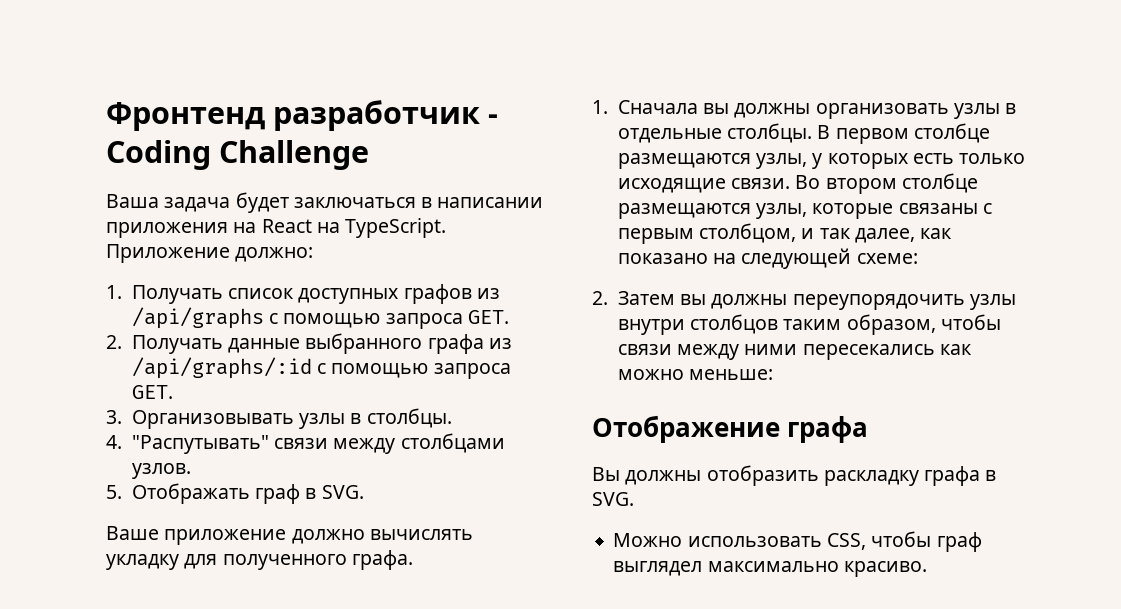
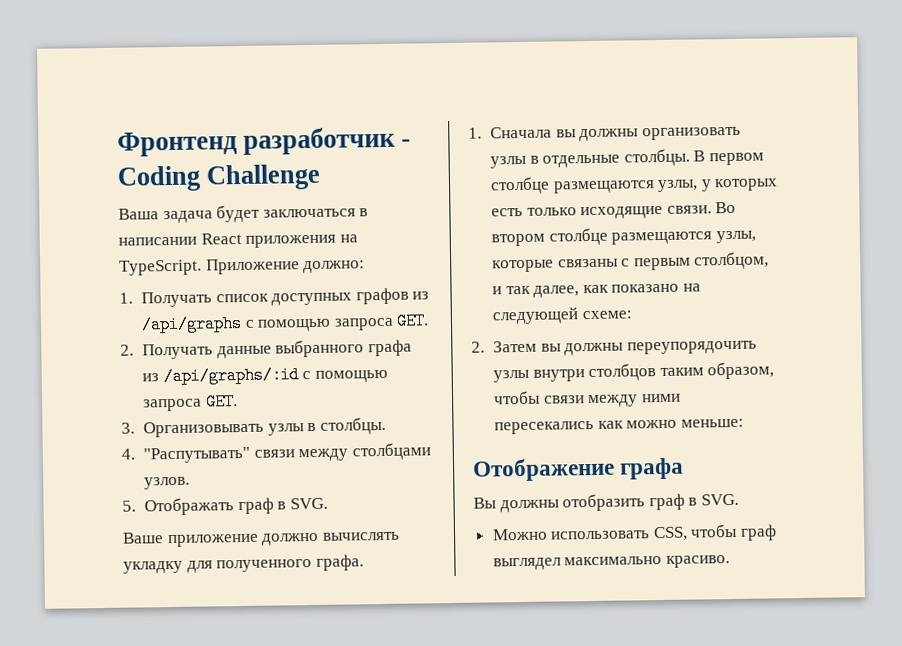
(544, 202) none -> [200,232,242,245] React
[261,219,340,233] React на -> (358, 238) none
[823,466,981,486] раскладку графа -> [648,493,685,511] граф

